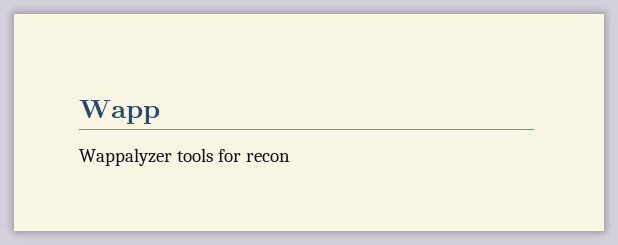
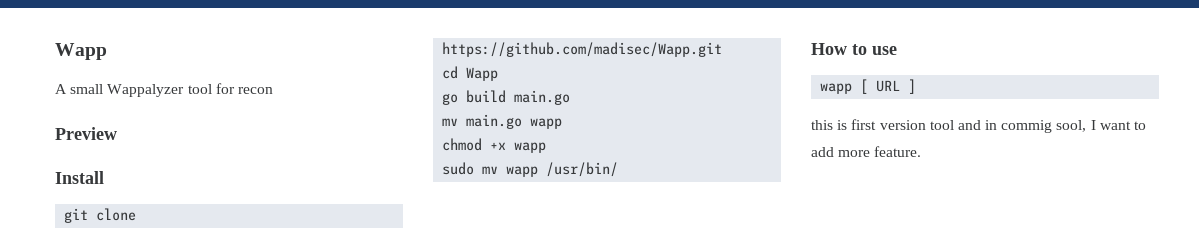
[79,100,160,124] [79,148,291,166] Wapp // Wappalyzer tools for recon -> [55,43,107,60] [55,83,273,97] [55,127,117,140] [55,171,104,184] [64,208,137,223] [442,42,723,57] [442,66,499,81] [442,90,571,105] [442,114,563,129] [442,138,547,153] [442,162,619,177] [811,43,897,55] [820,79,917,94] [811,119,1147,133] [811,146,922,157] Wapp // A small Wappalyzer tool for recon // Preview // Install // git clone https://github.com/madisec/Wapp.git // cd Wapp // go build main.go // mv main.go wapp // chmod +x wapp // sudo mv wapp /usr/bin/ // How to use // wapp [ URL ] // this is first version tool and in commig sool, I want to add more feature.

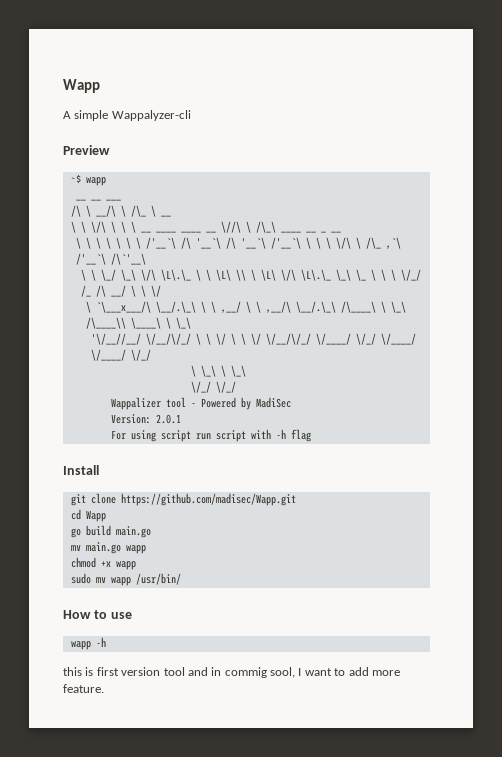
[70,83,273,97] [55,127,117,140] small Wappalyzer tool for recon // Preview -> [74,110,191,121] [63,145,110,155] [70,174,106,186] [75,199,121,201] [70,205,171,217] [70,221,341,233] [75,237,401,249] [75,253,146,265] [80,269,421,281] [80,285,161,297] [85,301,406,313] [85,317,191,329] [90,333,416,345] [90,349,151,361] [190,365,246,377] [190,381,236,393] [110,397,291,410] [110,414,181,424] [110,429,311,442] simple Wappalyzer-cli // Preview // ~$ wapp // __ __ ___ // /\ \ __/\ \ /\_ \ __ // \ \ \/\ \ \ \ __ ____ ____ __ \//\ \ /\_\ ____ __ _ __ // \ \ \ \ \ \ \ /'__`\ /\ '__`\ /\ '__`\ /'__`\ \ \ \ \/\ \ /\_ ,`\ /'__`\ /\`'__\ // \ \ \_/ \_\ \/\ \L\.\_ \ \ \L\ \\ \ \L\ \/\ \L\.\_ \_\ \_ \ \ \ \/_/ /_ /\ __/ \ \ \/ // \ `\___x___/\ \__/.\_\ \ \ ,__/ \ \ ,__/\ \__/.\_\ /\____\ \ \_\ /\____\\ \____\ \ \_\ // '\/__//__/ \/__/\/_/ \ \ \/ \ \ \/ \/__/\/_/ \/____/ \/_/ \/____/ \/____/ \/_/ // \ \_\ \ \_\ // \/_/ \/_/ // Wappalizer tool - Powered by MadiSec // Version: 2.0.1 // For using script run script with -h flag
[860,79,917,94] [ URL ] -> [95,637,106,647] -h

